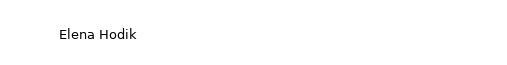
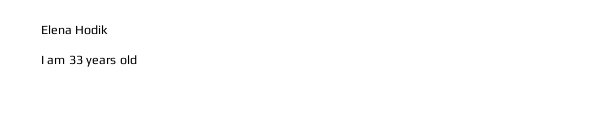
(137, 33) none -> [41,55,137,67] // I am 33 years old

